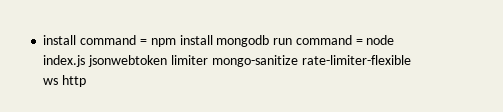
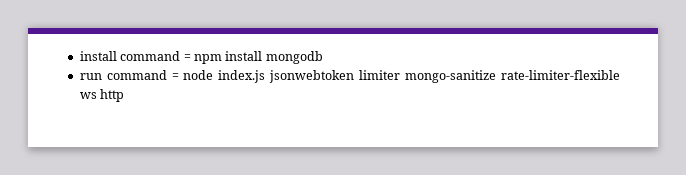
(270, 41) none -> (323, 57) //

